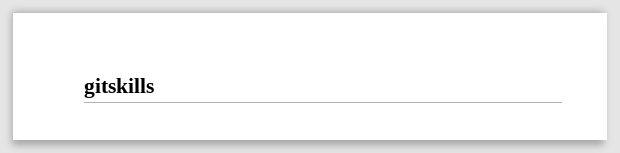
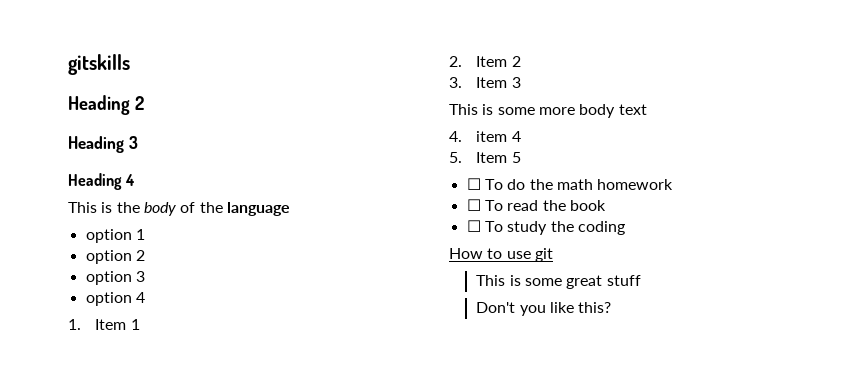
(154, 88) none -> [68,95,144,115] [68,136,138,153] [68,173,136,190] [68,202,290,216] [85,229,145,243] [85,250,145,264] [85,271,145,285] [85,292,145,306] [68,319,140,330] [449,56,521,67] [449,77,521,88] [449,104,647,118] [449,131,521,142] [449,152,521,163] [466,178,674,190] [466,199,606,211] [466,220,625,235] [449,248,553,262] [476,275,641,289] [476,302,612,316] // Heading 2 // Heading 3 // Heading 4 // This is the body of the language // option 1 // option 2 // option 3 // option 4 // 1. Item 1 // 2. Item 2 // 3. Item 3 // This is some more body text // 4. item 4 // 5. Item 5 // ☐ To do the math homework // ☐ To read the book // ☐ To study the coding // How to use git // This is some great stuff // Don't you like this?

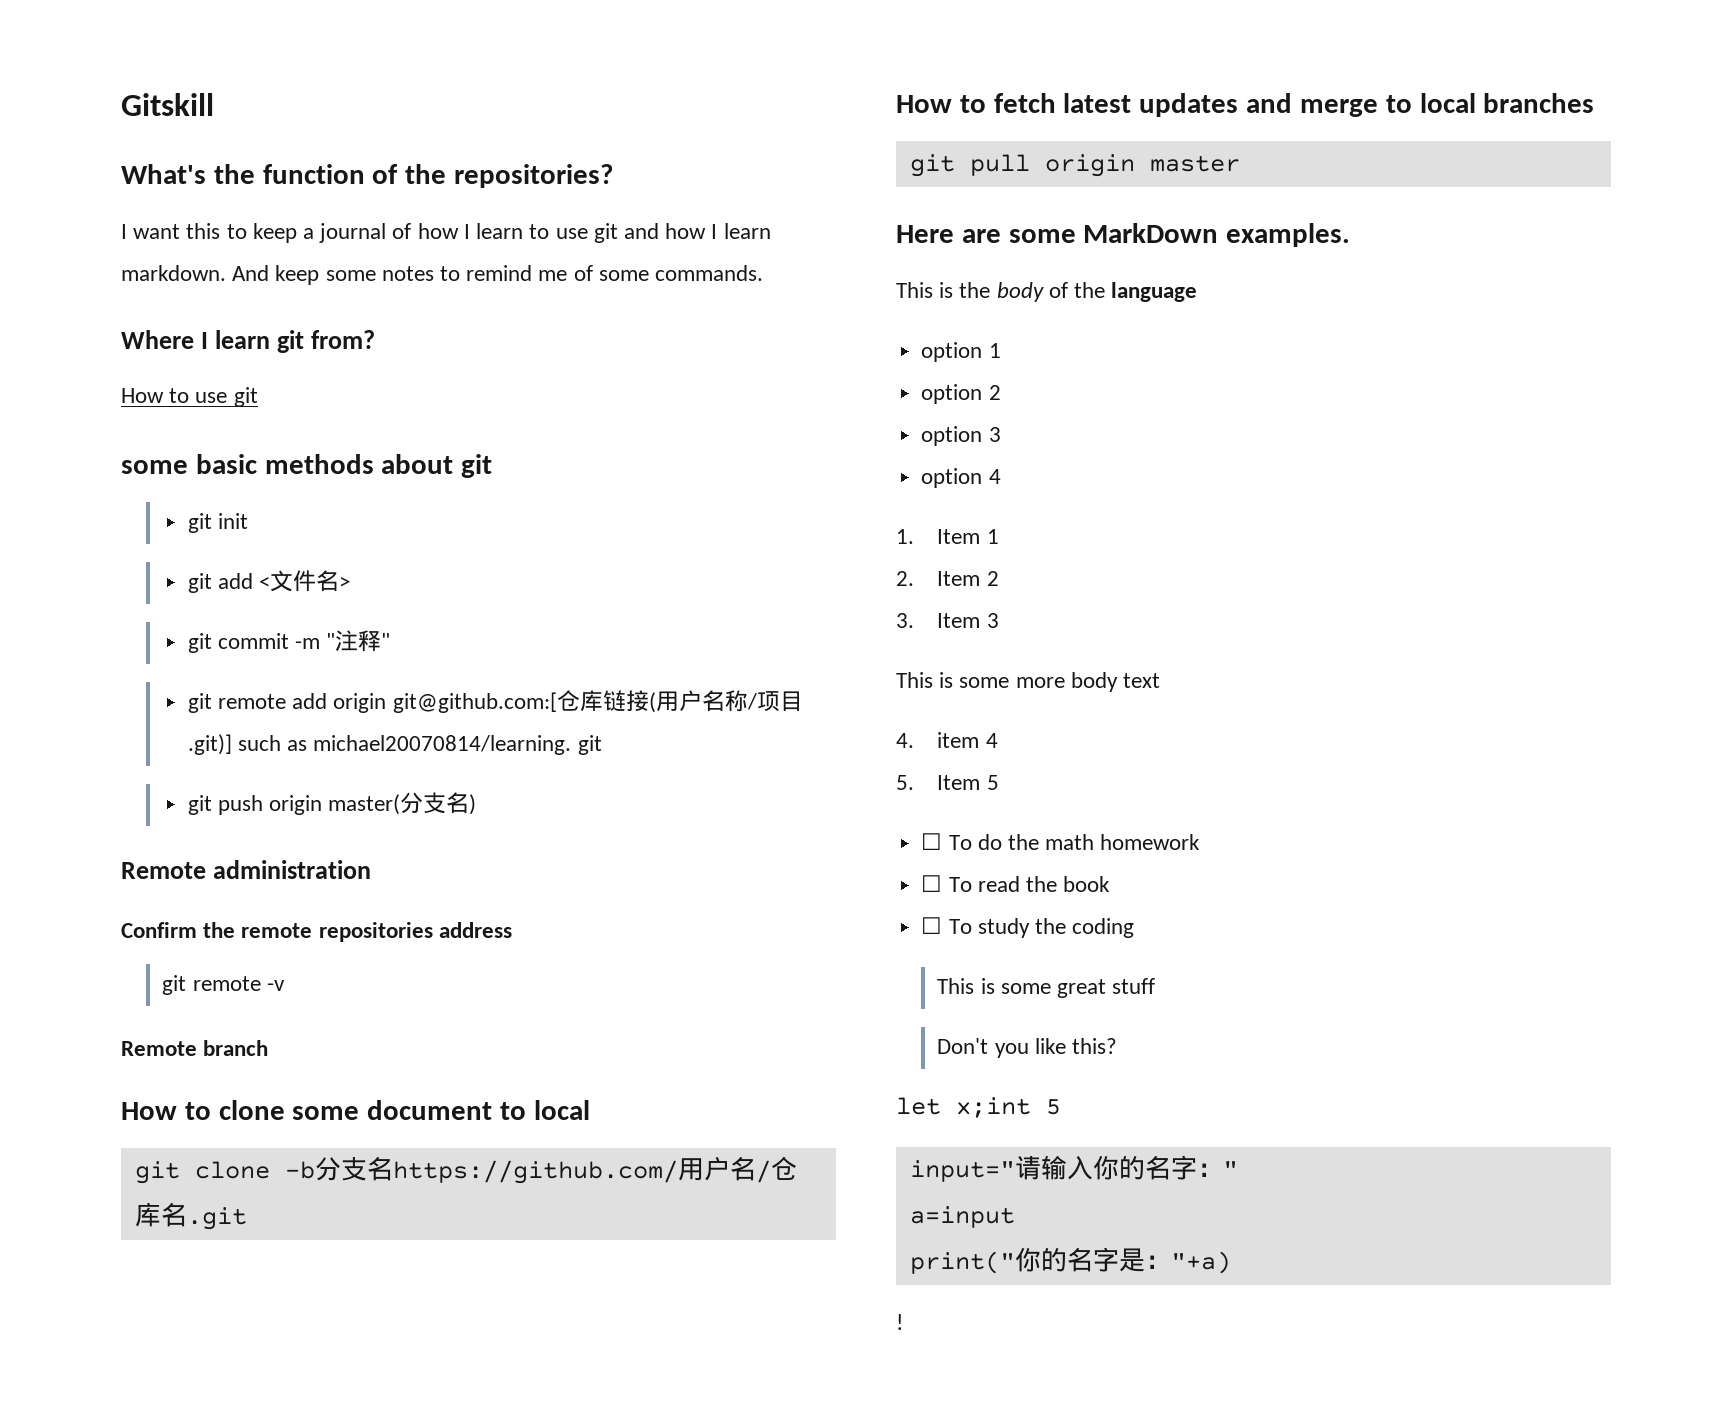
[68,54,130,75] [68,95,144,115] [68,136,138,153] [68,173,136,190] gitskills // Heading 2 // Heading 3 // Heading 4 -> [121,93,214,116] [121,164,614,188] [121,223,771,243] [121,265,764,285] [121,330,376,353] [121,387,258,407] [121,454,493,478] [187,513,248,533] [187,570,351,593] [187,630,391,653] [187,690,803,713] [187,734,602,755] [187,792,477,815] [121,860,372,879] [121,922,512,942] [162,975,285,995] [121,1040,269,1056] [121,1100,590,1120] [134,1156,797,1184] [134,1202,247,1230] [896,93,1595,117] [909,154,1240,177] [896,223,1351,247] Gitskill // What's the function of the repositories? // I want this to keep a journal of how I learn to use git and how I learn markdown. And keep some notes to remind me of some commands. // Where I learn git from? // How to use git // some basic methods about git // git init // git add <文件名> // git commit -m "注释" // git remote add origin git@github.com:[仓库链接(用户名称/项目.git)] such as michael20070814/learning. git // git push origin master(分支名) // Remote administration // Confirm the remote repositories address // git remote -v // Remote branch // How to clone some document to local // git clone -b分支名https://github.com/用户名/仓库名.git // How to fetch latest updates and merge to local branches // git pull origin master // Here are some MarkDown examples.
[449,248,553,262] // How to use git -> (1135, 928) none
(612, 307) none -> [896,1097,1061,1118] [909,1155,1238,1182] [909,1206,1015,1228] [909,1247,1231,1274] [896,1314,903,1330] // let x;int 5 // input="请输入你的名字：" // a=input // print("你的名字是："+a) // !

